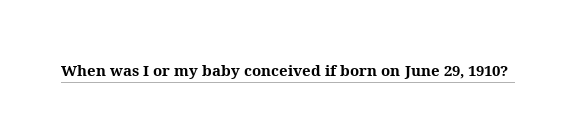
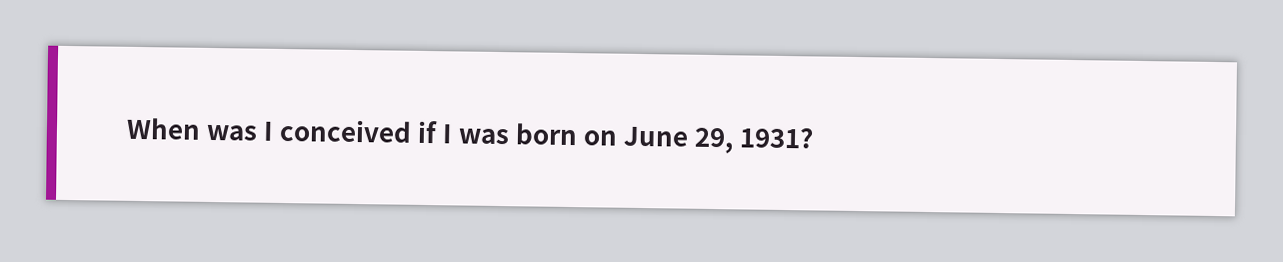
[153,65,339,79] or my baby conceived if -> [279,118,511,145] conceived if I was
[467,66,508,76] 1910? -> [739,126,815,149] 1931?

